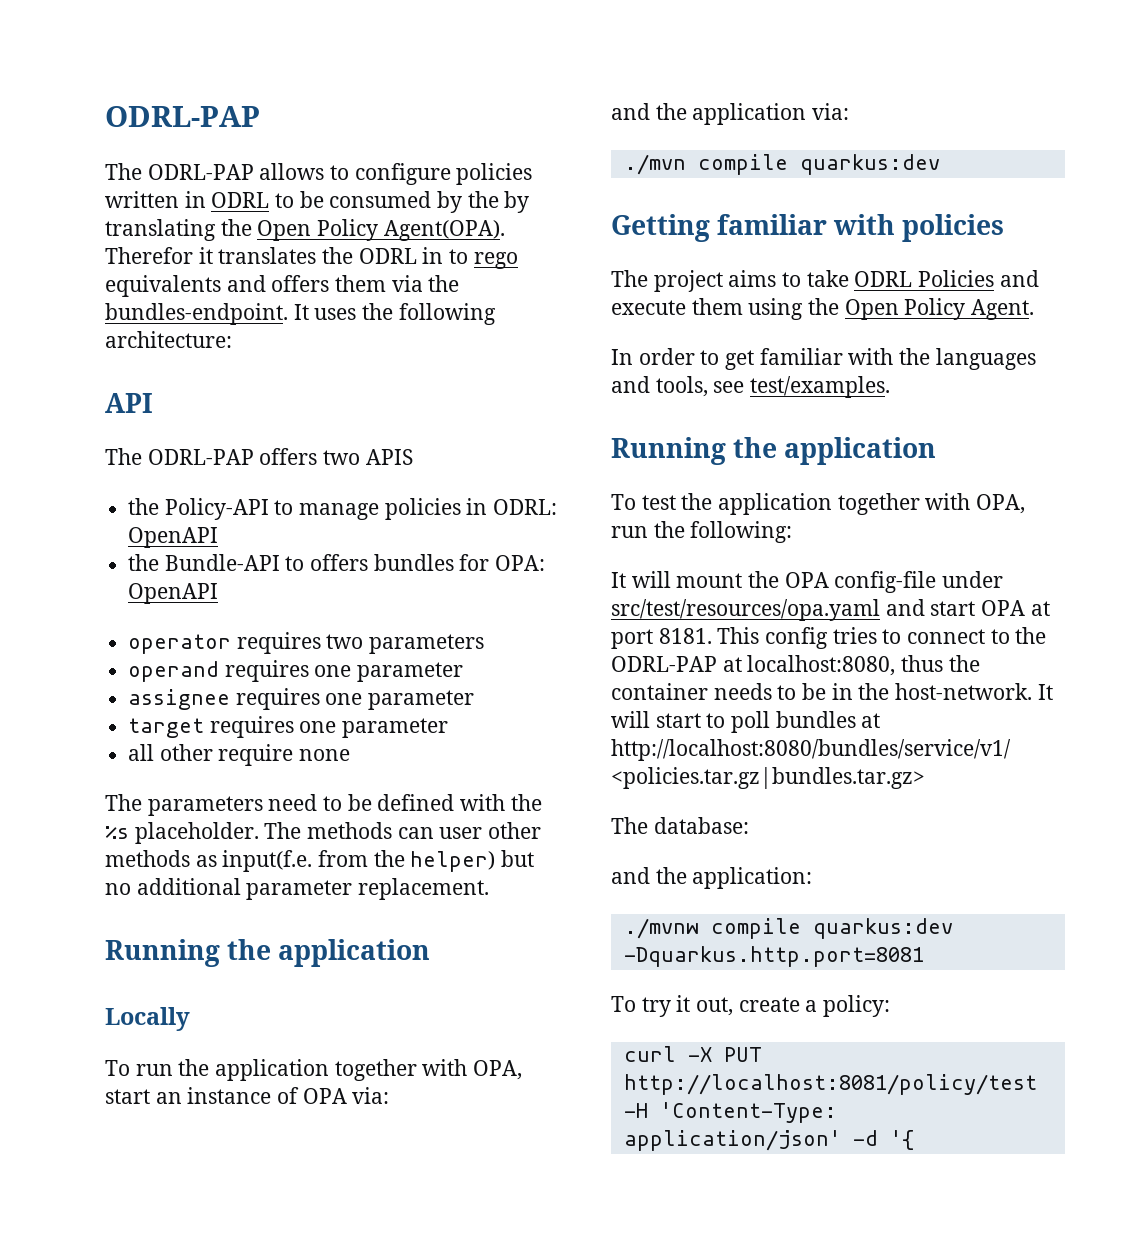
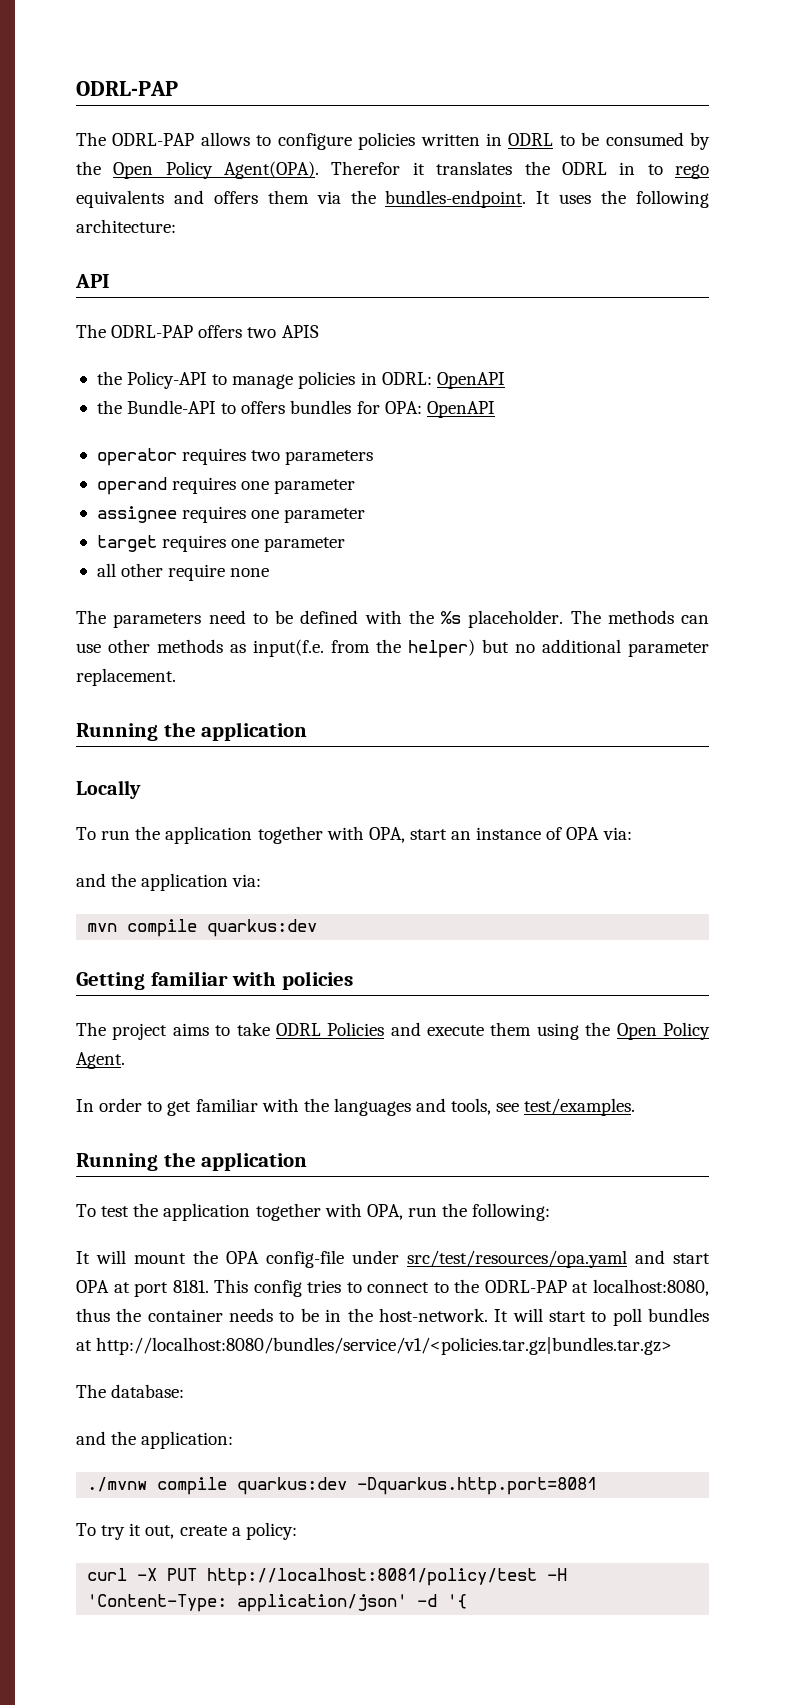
[504,191,530,213] [105,219,252,241] by translating the -> (101, 168) none
[439,827,483,839] user -> [76,643,101,653] use
[623,154,686,175] ./mvn -> [87,923,118,932] mvn

